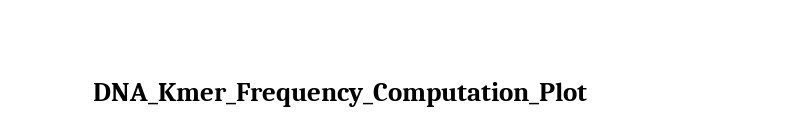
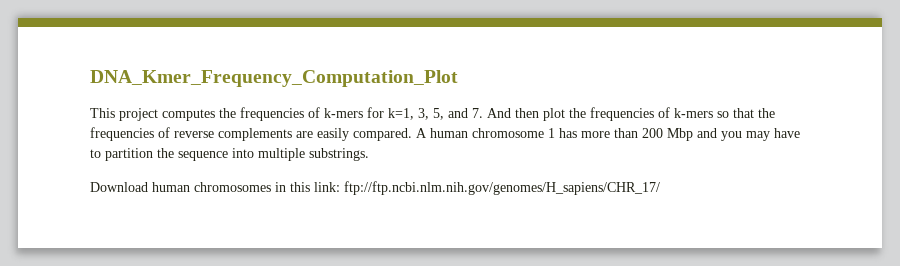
(587, 94) none -> [90,107,775,121] [90,127,800,141] [90,148,369,161] [90,181,660,195] // This project computes the frequencies of k-mers for k=1, 3, 5, and 7. And then plot the frequencies of k-mers so that the frequencies of reverse complements are easily compared. A human chromosome 1 has more than 200 Mbp and you may have to partition the sequence into multiple substrings. // Download human chromosomes in this link: ftp://ftp.ncbi.nlm.nih.gov/genomes/H_sapiens/CHR_17/

